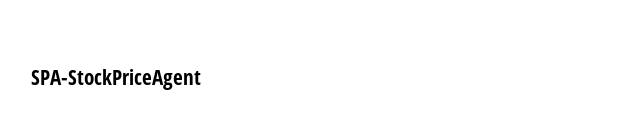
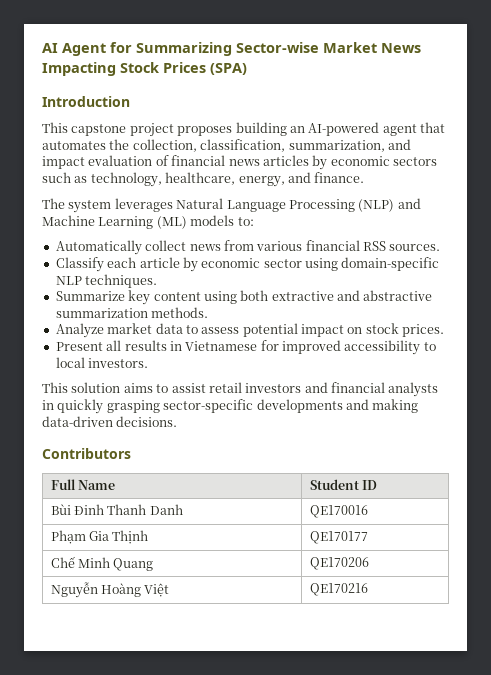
[31,69,201,90] SPA-StockPriceAgent -> [42,42,421,56] [42,62,247,76] [42,96,130,107] [42,122,445,137] [42,139,411,152] [42,155,437,170] [42,172,365,187] [42,198,421,213] [42,215,254,229] [55,240,441,255] [55,257,440,272] [55,274,158,288] [55,290,433,305] [55,307,209,318] [55,323,445,338] [55,340,436,355] [55,357,149,368] [42,382,439,397] [42,399,419,414] [42,416,178,427] [42,448,131,459] [50,479,115,490] [309,479,377,490] [50,504,183,515] [309,505,368,518] [50,530,149,544] [309,531,368,544] [50,556,154,571] [309,557,369,570] [50,582,170,598] [309,583,368,596] AI Agent for Summarizing Sector-wise Market News Impacting Stock Prices (SPA) // Introduction // This capstone project proposes building an AI-powered agent that automates the collection, classification, summarization, and impact evaluation of financial news articles by economic sectors such as technology, healthcare, energy, and finance. // The system leverages Natural Language Processing (NLP) and Machine Learning (ML) models to: // Automatically collect news from various financial RSS sources. // Classify each article by economic sector using domain-specific NLP techniques. // Summarize key content using both extractive and abstractive summarization methods. // Analyze market data to assess potential impact on stock prices. // Present all results in Vietnamese for improved accessibility to local investors. // This solution aims to assist retail investors and financial analysts in quickly grasping sector-specific developments and making data-driven decisions. // Contributors // Full Name | Student ID // Bùi Đinh Thanh Danh | QE170016 // Phạm Gia Thịnh | QE170177 // Chế Minh Quang | QE170206 // Nguyễn Hoàng Việt | QE170216

